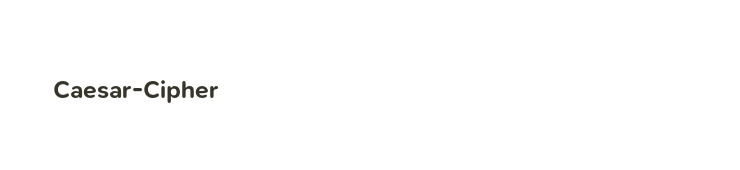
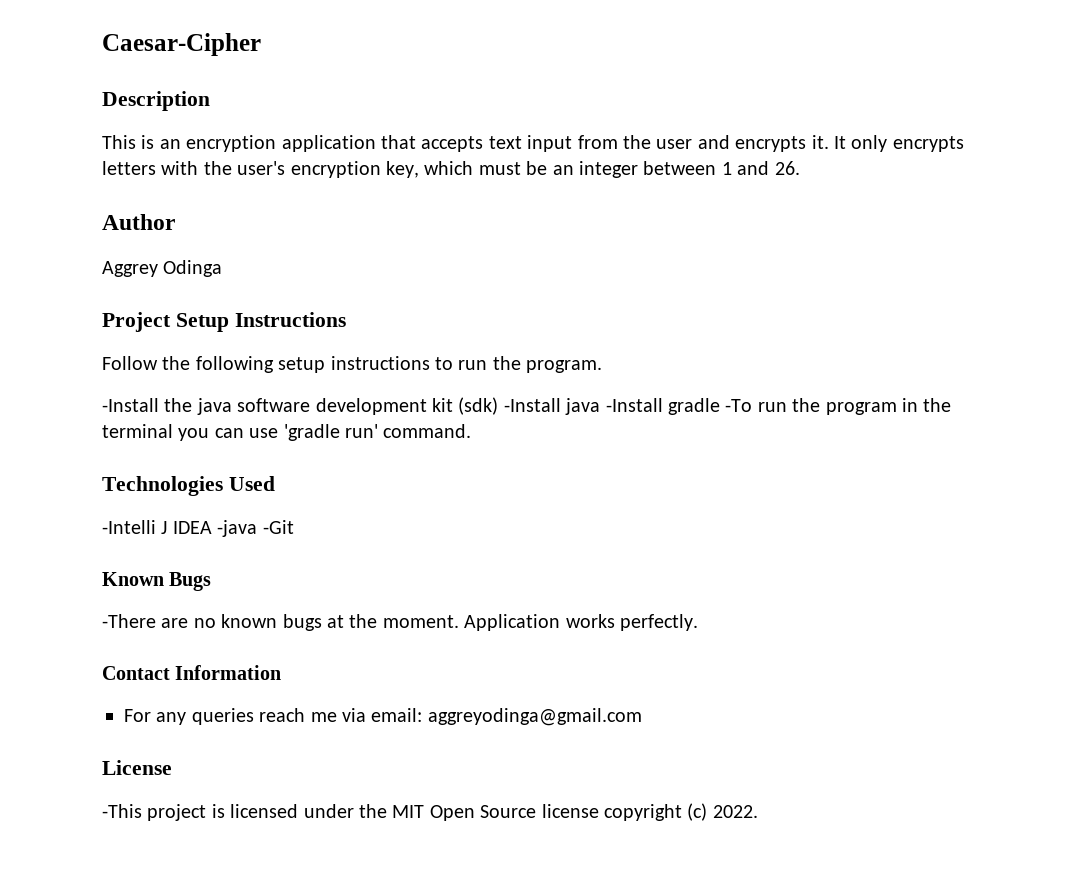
(219, 91) none -> [102,91,210,111] [102,135,964,152] [102,161,800,178] [102,214,175,230] [102,260,223,277] [102,312,346,332] [102,356,603,373] [102,397,952,415] [102,424,472,441] [102,476,275,496] [102,520,294,537] [102,572,212,591] [102,614,698,631] [102,665,282,680] [124,708,642,726] [102,760,172,775] [102,803,758,821] // Description // This is an encryption application that accepts text input from the user and encrypts it. It only encrypts letters with the user's encryption key, which must be an integer between 1 and 26. // Author // Aggrey Odinga // Project Setup Instructions // Follow the following setup instructions to run the program. // -Install the java software development kit (sdk) -Install java -Install gradle -To run the program in the terminal you can use 'gradle run' command. // Technologies Used // -Intelli J IDEA -java -Git // Known Bugs // -There are no known bugs at the moment. Application works perfectly. // Contact Information // For any queries reach me via email: aggreyodinga@gmail.com // License // -This project is licensed under the MIT Open Source license copyright (c) 2022.

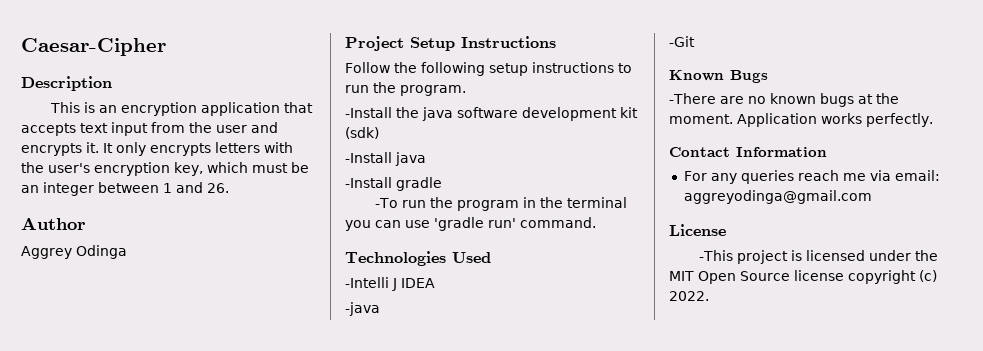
(499, 406) none -> (379, 133) //
(601, 406) none -> (426, 159) //
(720, 406) none -> (442, 184) //
(212, 527) none -> (435, 283) //
(258, 528) none -> (380, 309) //

